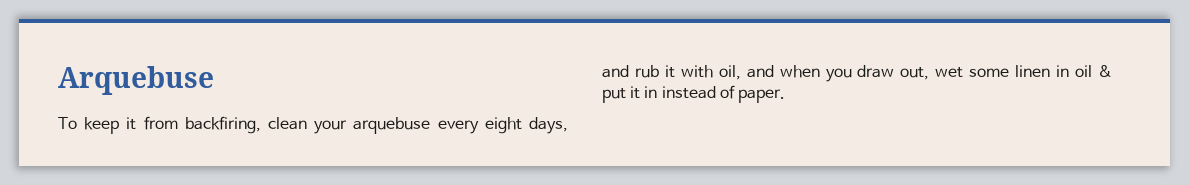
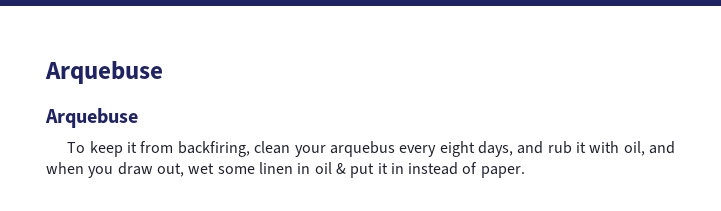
[58,66,214,95] Arquebuse -> [45,61,163,84] [45,108,138,128] Arquebuse // Arquebuse
[353,117,431,134] arquebuse -> [329,141,395,157] arquebus

